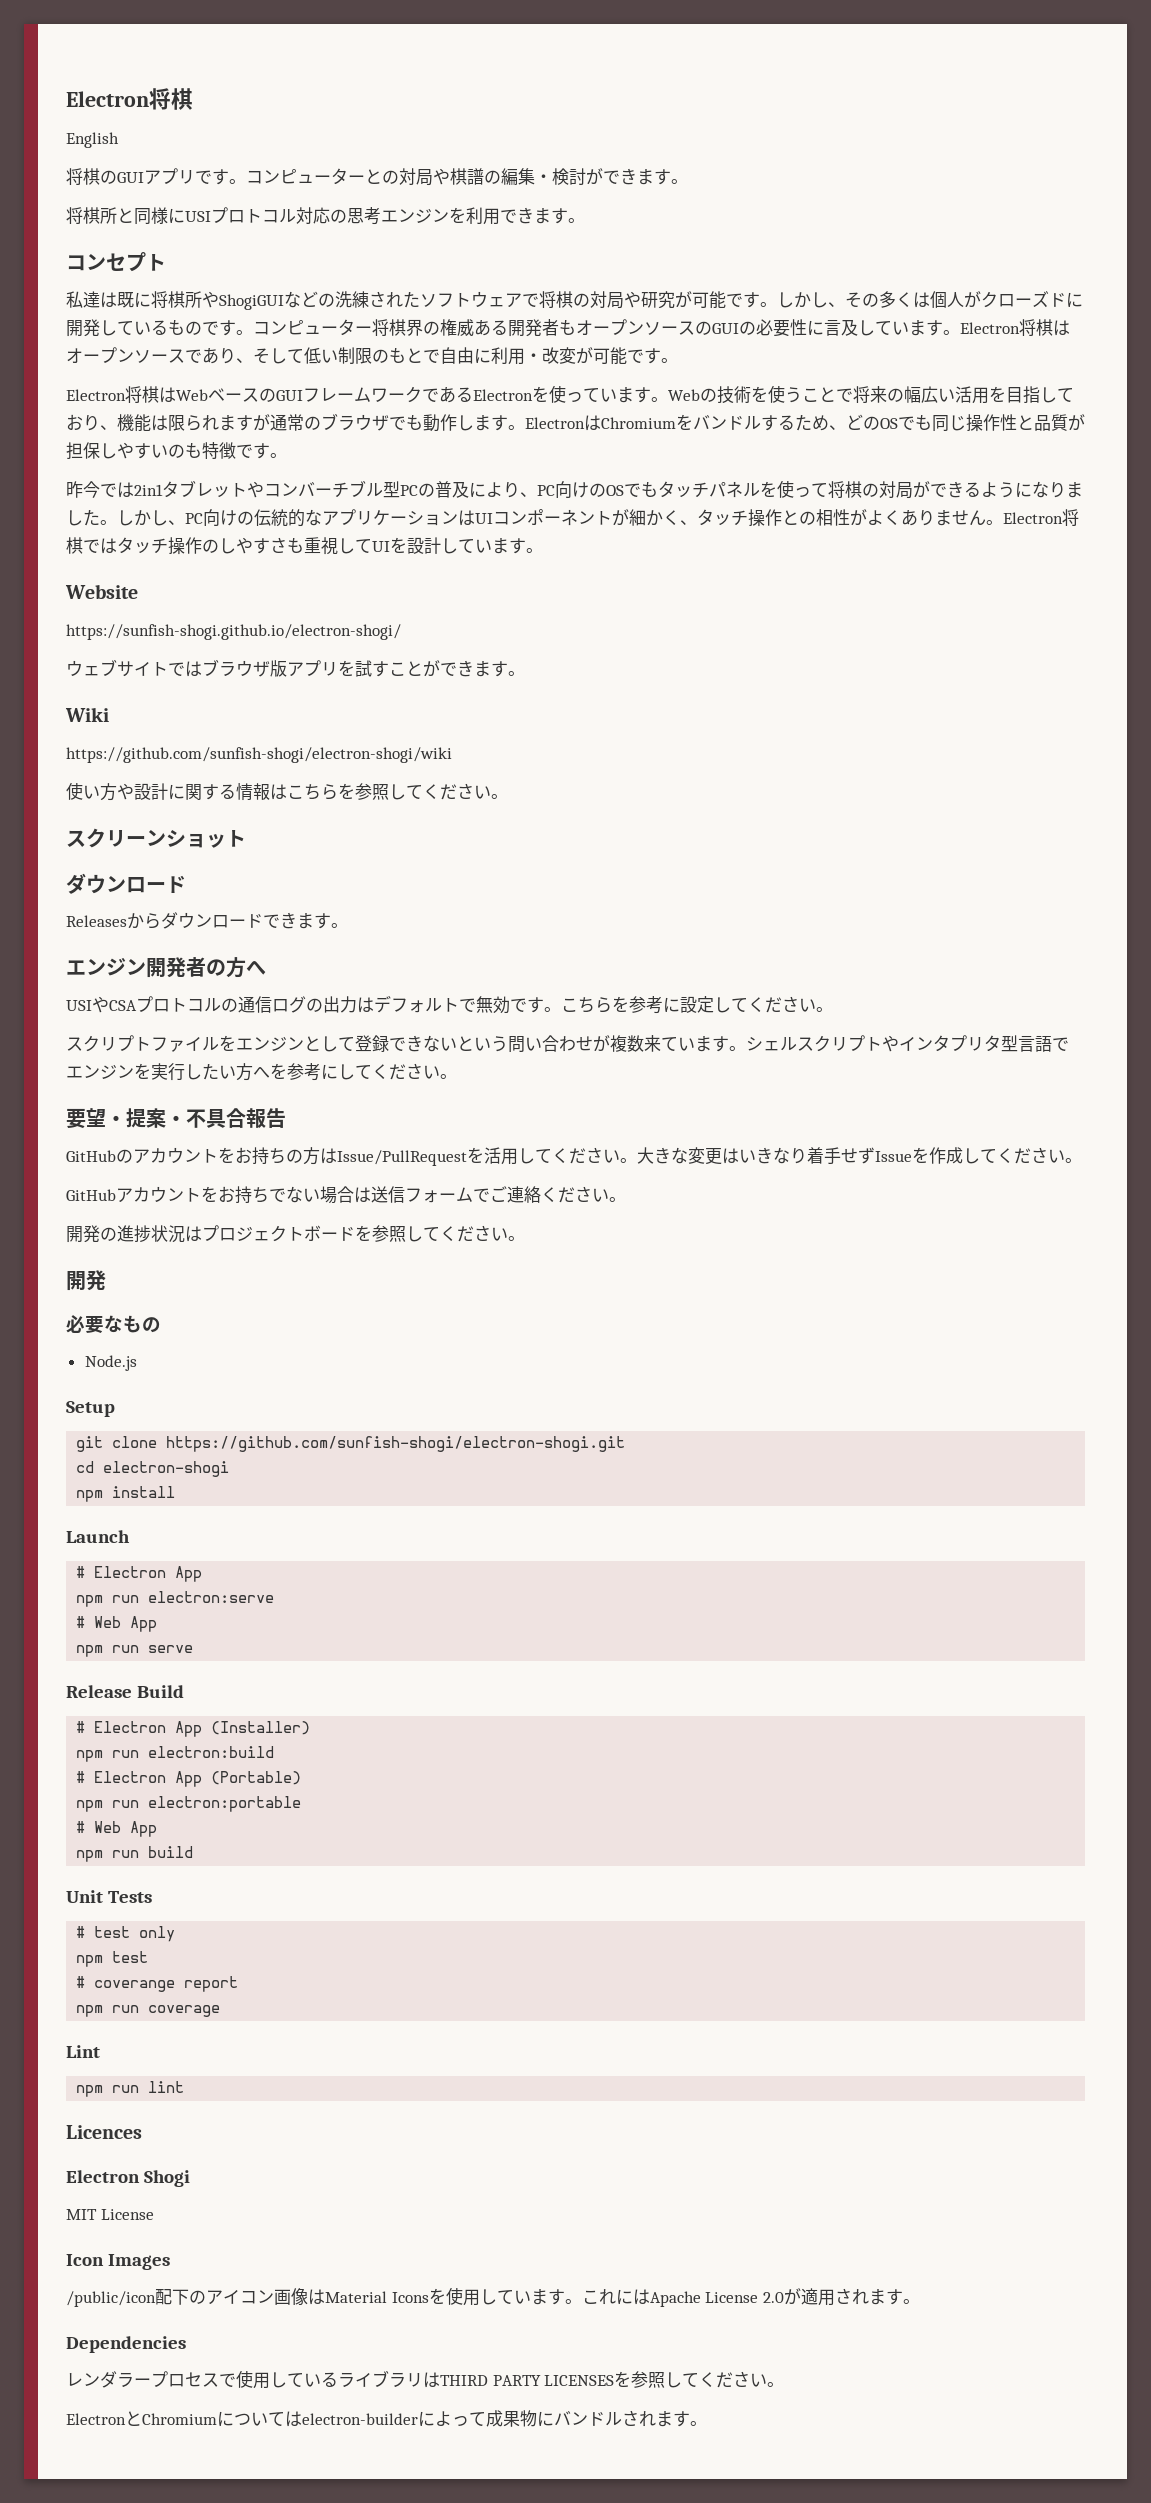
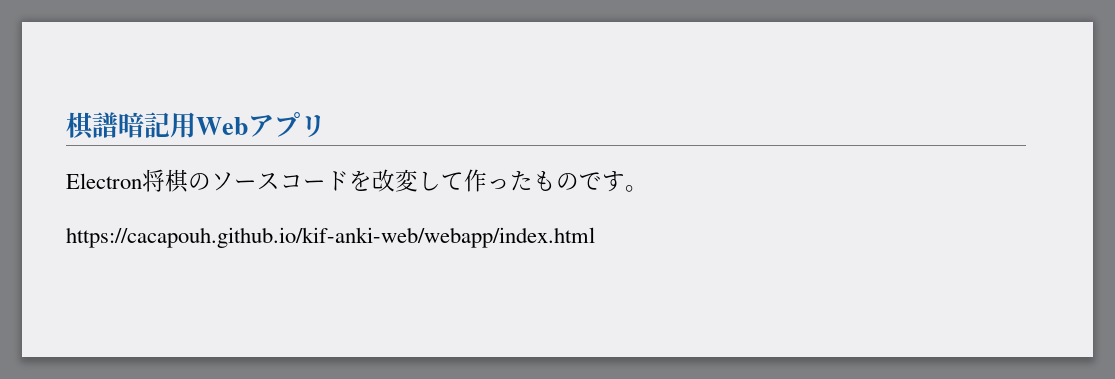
[66,88,193,110] [66,132,119,148] [66,168,688,186] [66,207,585,225] [66,252,166,272] [66,291,1083,310] [66,319,1070,337] [66,347,678,365] [66,385,1074,404] [66,413,1085,432] [66,442,287,459] [66,480,1083,499] [66,509,1079,527] [66,537,543,555] [65,584,138,599] [66,624,401,640] [66,659,525,677] [65,707,109,722] [66,747,452,763] [66,782,508,801] [66,828,246,848] [66,873,186,894] [66,912,348,929] [66,957,266,978] [66,995,833,1014] [66,1035,1069,1053] [66,1063,457,1081] [66,1108,286,1129] [66,1147,1082,1166] [66,1186,626,1204] [66,1225,525,1243] [66,1270,106,1291] [66,1315,161,1333] [84,1355,137,1371] [66,1401,115,1417] [76,1436,626,1452] [76,1461,230,1477] [76,1486,176,1502] [66,1530,130,1543] [76,1566,203,1582] [76,1591,275,1607] [76,1616,158,1632] [76,1645,194,1657] [66,1685,184,1698] [76,1721,311,1737] [76,1746,275,1762] [76,1771,302,1787] [76,1796,302,1812] [76,1821,158,1837] [76,1846,194,1862] [66,1890,152,1903] [76,1926,176,1942] [76,1951,149,1967] [76,1976,239,1992] [76,2005,221,2017] [66,2045,100,2058] [76,2081,185,2097] [66,2125,142,2139] [66,2170,190,2187] [66,2209,154,2220] [66,2254,170,2270] [66,2287,920,2307] [66,2336,186,2353] [66,2370,785,2389] [66,2410,707,2427] Electron将棋 // English // 将棋のGUIアプリです。コンピューターとの対局や棋譜の編集・検討ができます。 // 将棋所と同様にUSIプロトコル対応の思考エンジンを利用できます。 // コンセプト // 私達は既に将棋所やShogiGUIなどの洗練されたソフトウェアで将棋の対局や研究が可能です。しかし、その多くは個人がクローズドに開発しているものです。コンピューター将棋界の権威ある開発者もオープンソースのGUIの必要性に言及しています。Electron将棋はオープンソースであり、そして低い制限のもとで自由に利用・改変が可能です。 // Electron将棋はWebベースのGUIフレームワークであるElectronを使っています。Webの技術を使うことで将来の幅広い活用を目指しており、機能は限られますが通常のブラウザでも動作します。ElectronはChromiumをバンドルするため、どのOSでも同じ操作性と品質が担保しやすいのも特徴です。 // 昨今では2in1タブレットやコンバーチブル型PCの普及により、PC向けのOSでもタッチパネルを使って将棋の対局ができるようになりました。しかし、PC向けの伝統的なアプリケーションはUIコンポーネントが細かく、タッチ操作との相性がよくありません。Electron将棋ではタッチ操作のしやすさも重視してUIを設計しています。 // Website // https://sunfish-shogi.github.io/electron-shogi/ // ウェブサイトではブラウザ版アプリを試すことができます。 // Wiki // https://github.com/sunfish-shogi/electron-shogi/wiki // 使い方や設計に関する情報はこちらを参照してください。 // スクリーンショット // ダウンロード // Releasesからダウンロードできます。 // エンジン開発者の方へ // USIやCSAプロトコルの通信ログの出力はデフォルトで無効です。こちらを参考に設定してください。 // スクリプトファイルをエンジンとして登録できないという問い合わせが複数来ています。シェルスクリプトやインタプリタ型言語でエンジンを実行したい方へを参考にしてください。 // 要望・提案・不具合報告 // GitHubのアカウントをお持ちの方はIssue/PullRequestを活用してください。大きな変更はいきなり着手せずIssueを作成してください。 // GitHubアカウントをお持ちでない場合は送信フォームでご連絡ください。 // 開発の進捗状況はプロジェクトボードを参照してください。 // 開発 // 必要なもの // Node.js // Setup // git clone https://github.com/sunfish-shogi/electron-shogi.git // cd electron-shogi // npm install // Launch // # Electron App // npm run electron:serve // # Web App // npm run serve // Release Build // # Electron App (Installer) // npm run electron:build // # Electron App (Portable) // npm run electron:portable // # Web App // npm run build // Unit Tests // # test only // npm test // # coverange report // npm run coverage // Lint // npm run lint // Licences // Electron Shogi // MIT License // Icon Images // /public/icon配下のアイコン画像はMaterial Iconsを使用しています。これにはApache License 2.0が適用されます。 // Dependencies // レンダラープロセスで使用しているライブラリはTHIRD PARTY LICENSESを参照してください。 // ElectronとChromiumについてはelectron-builderによって成果物にバンドルされます。 -> [66,112,326,140] [66,169,648,193] [66,227,595,248] 棋譜暗記用Webアプリ // Electron将棋のソースコードを改変して作ったものです。 // https://cacapouh.github.io/kif-anki-web/webapp/index.html

